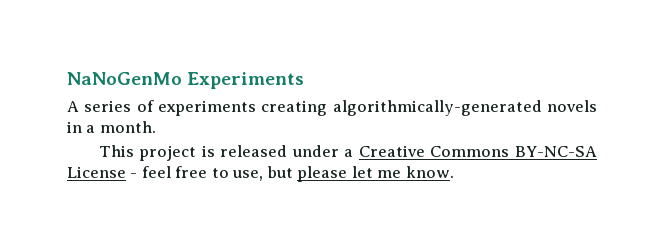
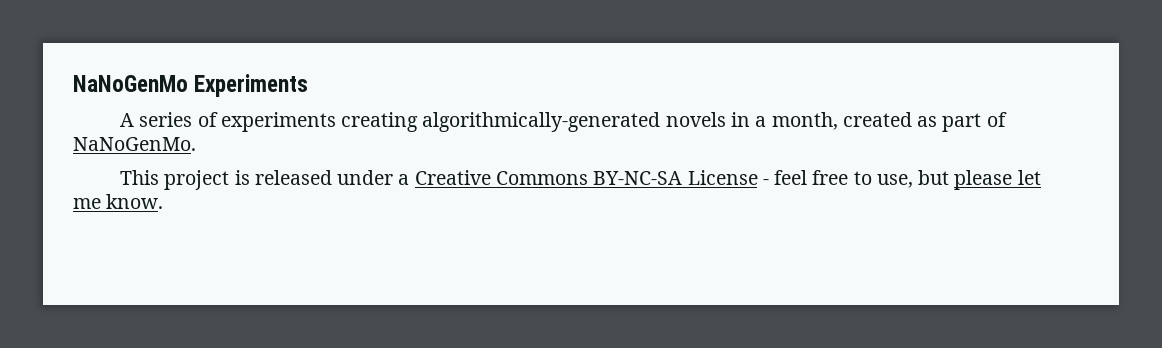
[99,121,156,133] month. -> [771,112,1007,132] [73,137,196,151] month, created as part of NaNoGenMo.

